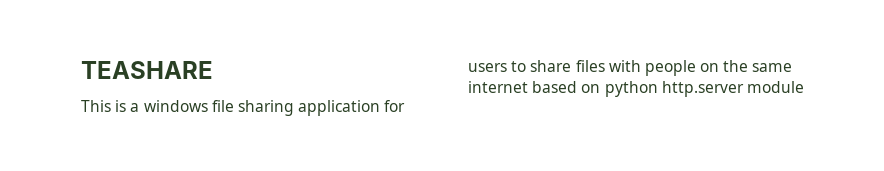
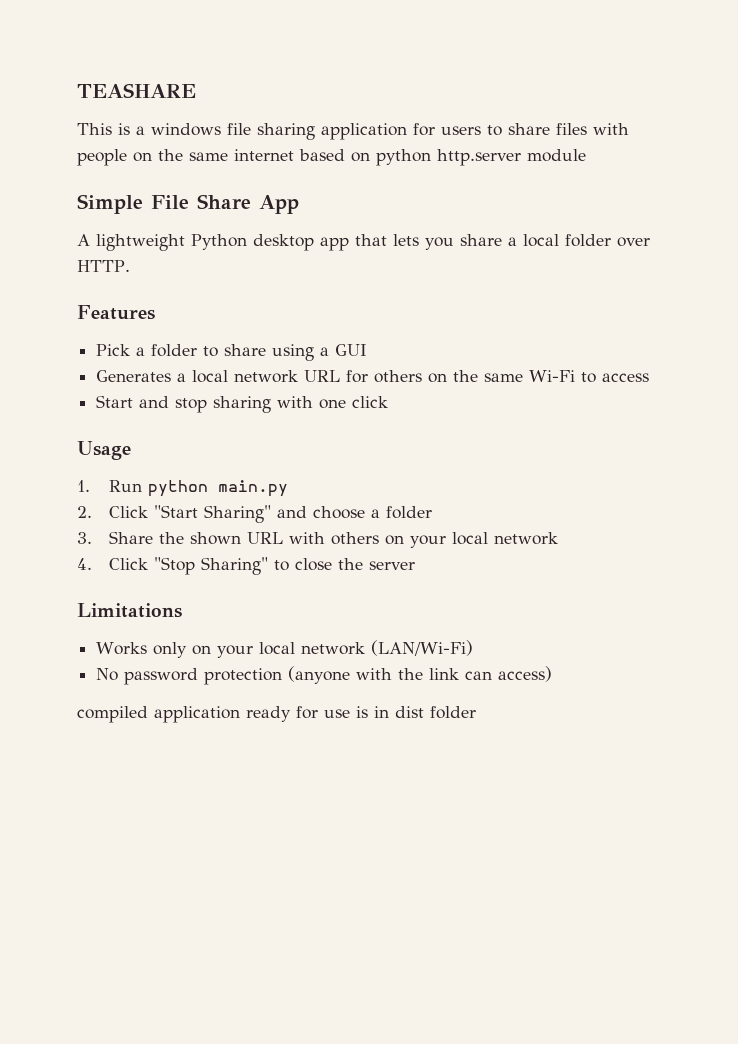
(804, 87) none -> [77,194,299,214] [77,234,650,251] [77,260,130,272] [77,305,155,320] [96,344,368,361] [96,370,650,383] [96,395,389,413] [77,441,131,460] [77,480,288,497] [77,505,432,523] [77,531,558,548] [77,557,415,575] [77,603,182,618] [96,640,474,658] [96,666,553,685] [77,706,476,723] // Simple File Share App // A lightweight Python desktop app that lets you share a local folder over HTTP. // Features // Pick a folder to share using a GUI // Generates a local network URL for others on the same Wi-Fi to access // Start and stop sharing with one click // Usage // 1. Run python main.py // 2. Click "Start Sharing" and choose a folder // 3. Share the shown URL with others on your local network // 4. Click "Stop Sharing" to close the server // Limitations // Works only on your local network (LAN/Wi-Fi) // No password protection (anyone with the link can access) // compiled application ready for use is in dist folder

